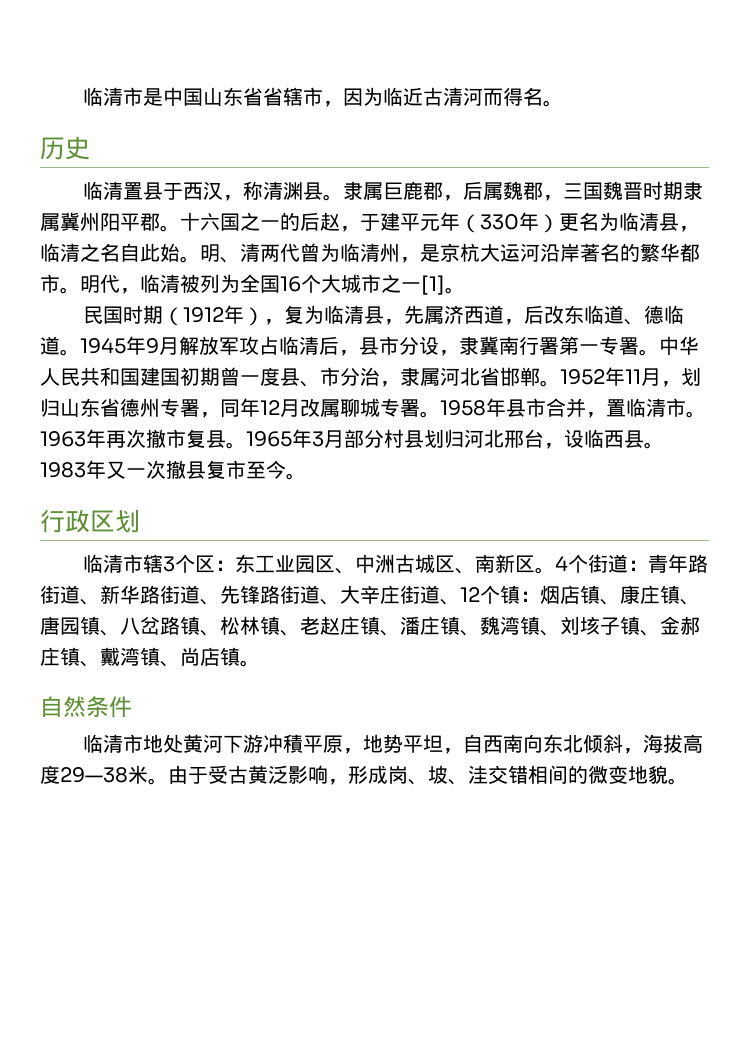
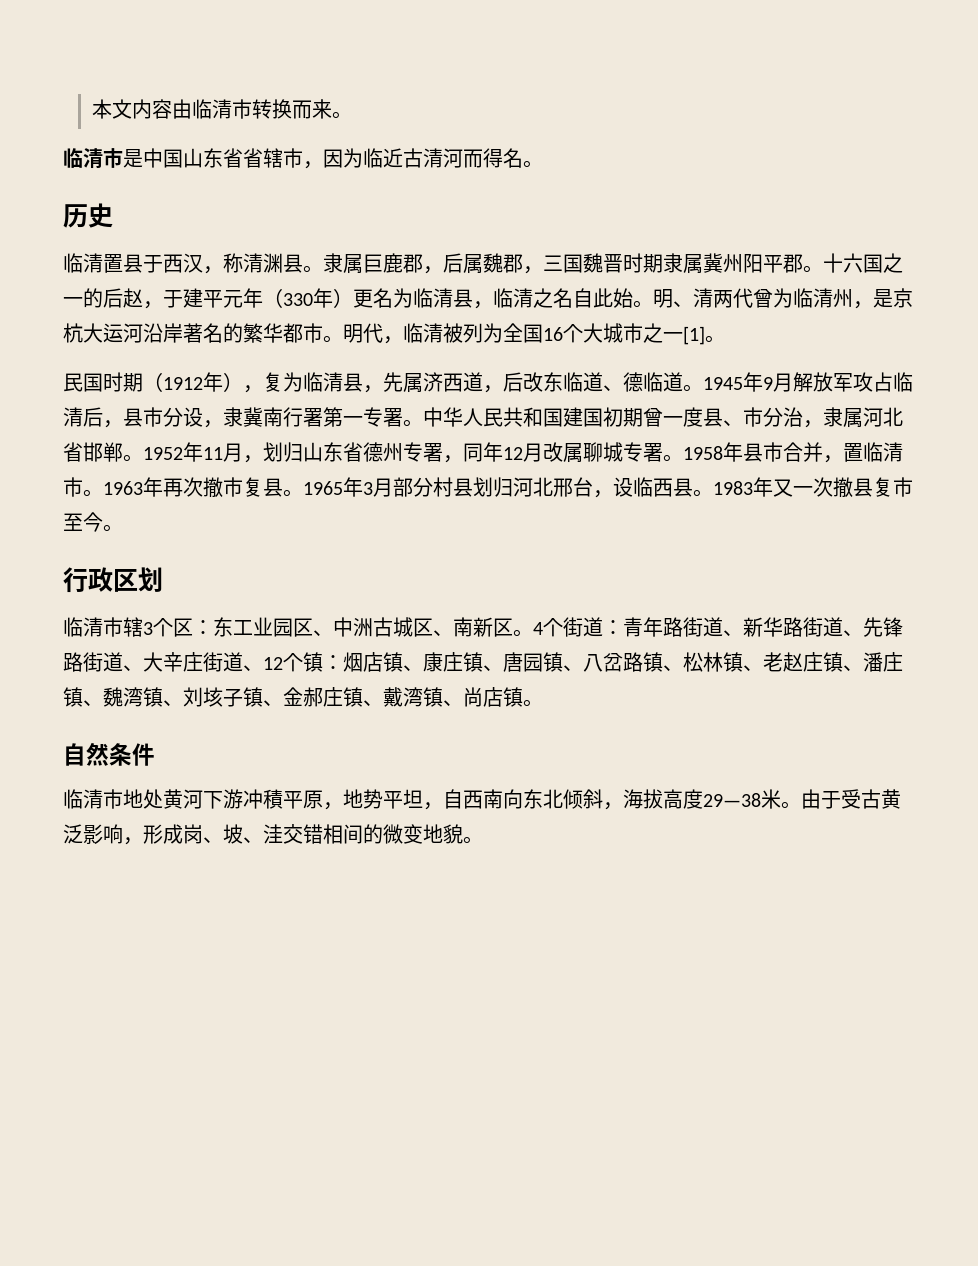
(83, 96) none -> [92,99,353,119] 本文内容由临清市转换而来。 //

